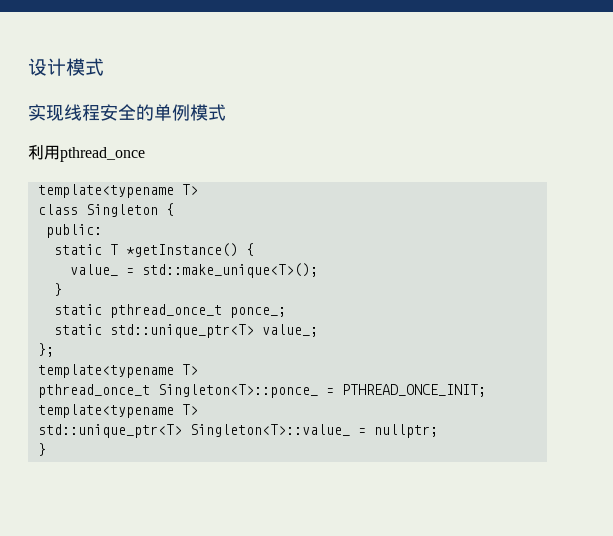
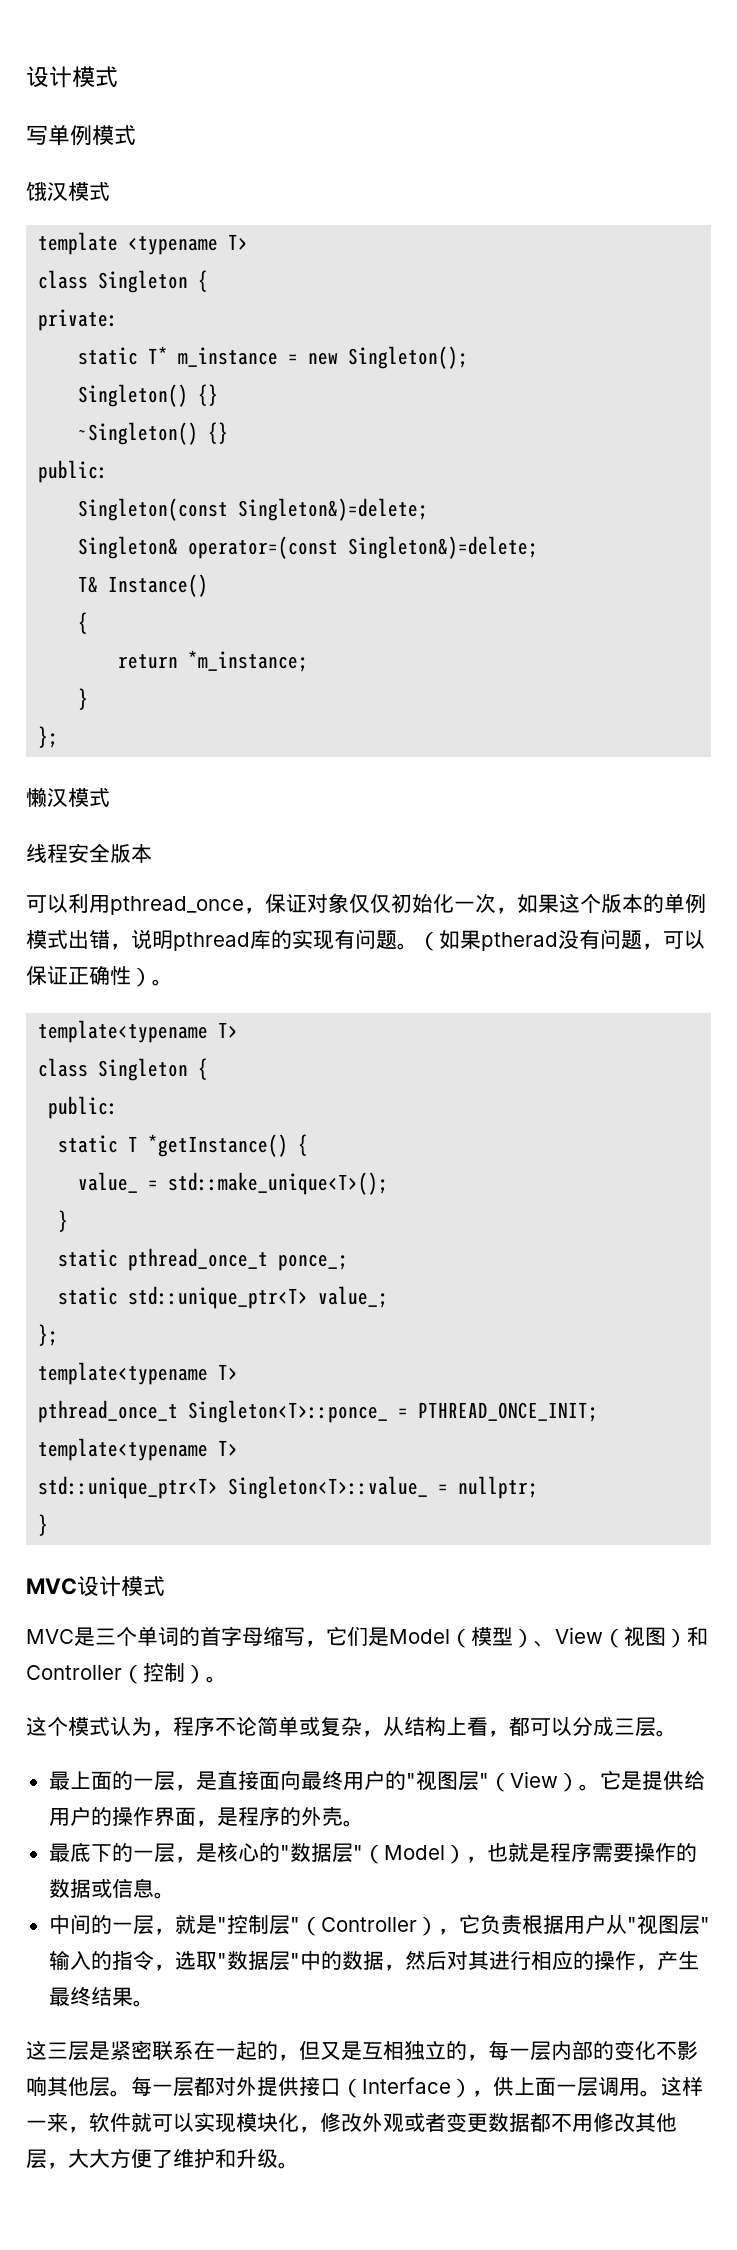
[28,58,104,76] [28,104,226,121] [28,145,145,162] 设计模式 // 实现线程安全的单例模式 // 利用pthread_once -> [26,66,118,88] [26,125,136,146] [26,181,110,201] [38,232,249,255] [38,270,209,293] [38,309,119,331] [78,346,469,369] [78,384,219,407] [78,422,229,445] [38,460,109,483] [78,498,429,521] [78,536,539,559] [78,574,209,597] [78,612,89,634] [118,650,309,672] [78,688,89,710] [38,726,59,748] [26,787,110,808] [26,843,152,863] [26,893,706,915] [26,929,705,951] [26,966,173,987] 设计模式 // 写单例模式 // 饿汉模式 // template <typename T> // class Singleton { // private: // static T* m_instance = new Singleton(); // Singleton() {} // ~Singleton() {} // public: // Singleton(const Singleton&)=delete; // Singleton& operator=(const Singleton&)=delete; // T& Instance() // { // return *m_instance; // } // }; // 懒汉模式 // 线程安全版本 // 可以利用pthread_once，保证对象仅仅初始化一次，如果这个版本的单例模式出错，说明pthread库的实现有问题。（如果ptherad没有问题，可以保证正确性）。
(46, 449) none -> [26,1576,165,1597] [26,1626,708,1648] [26,1663,227,1684] [26,1716,677,1737] [48,1770,705,1792] [48,1806,364,1827] [48,1842,697,1864] [48,1878,175,1899] [48,1914,710,1936] [48,1950,699,1971] [48,1987,154,2007] [26,2040,698,2061] [26,2076,703,2098] [26,2112,677,2133] [26,2148,299,2169] // MVC设计模式 // MVC是三个单词的首字母缩写，它们是Model（模型）、View（视图）和Controller（控制）。 // 这个模式认为，程序不论简单或复杂，从结构上看，都可以分成三层。 // 最上面的一层，是直接面向最终用户的"视图层"（View）。它是提供给用户的操作界面，是程序的外壳。 // 最底下的一层，是核心的"数据层"（Model），也就是程序需要操作的数据或信息。 // 中间的一层，就是"控制层"（Controller），它负责根据用户从"视图层"输入的指令，选取"数据层"中的数据，然后对其进行相应的操作，产生最终结果。 // 这三层是紧密联系在一起的，但又是互相独立的，每一层内部的变化不影响其他层。每一层都对外提供接口（Interface），供上面一层调用。这样一来，软件就可以实现模块化，修改外观或者变更数据都不用修改其他层，大大方便了维护和升级。

